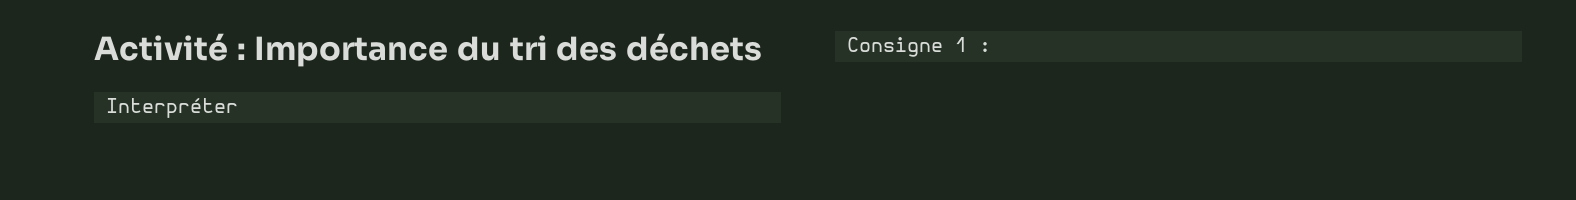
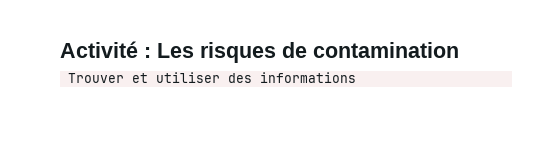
[254,33,762,67] [106,98,239,118] [847,37,992,57] Importance du tri des déchets // Interpréter // Consigne 1 : -> [157,42,459,63] [68,72,357,83] Les risques de contamination // Trouver et utiliser des informations

